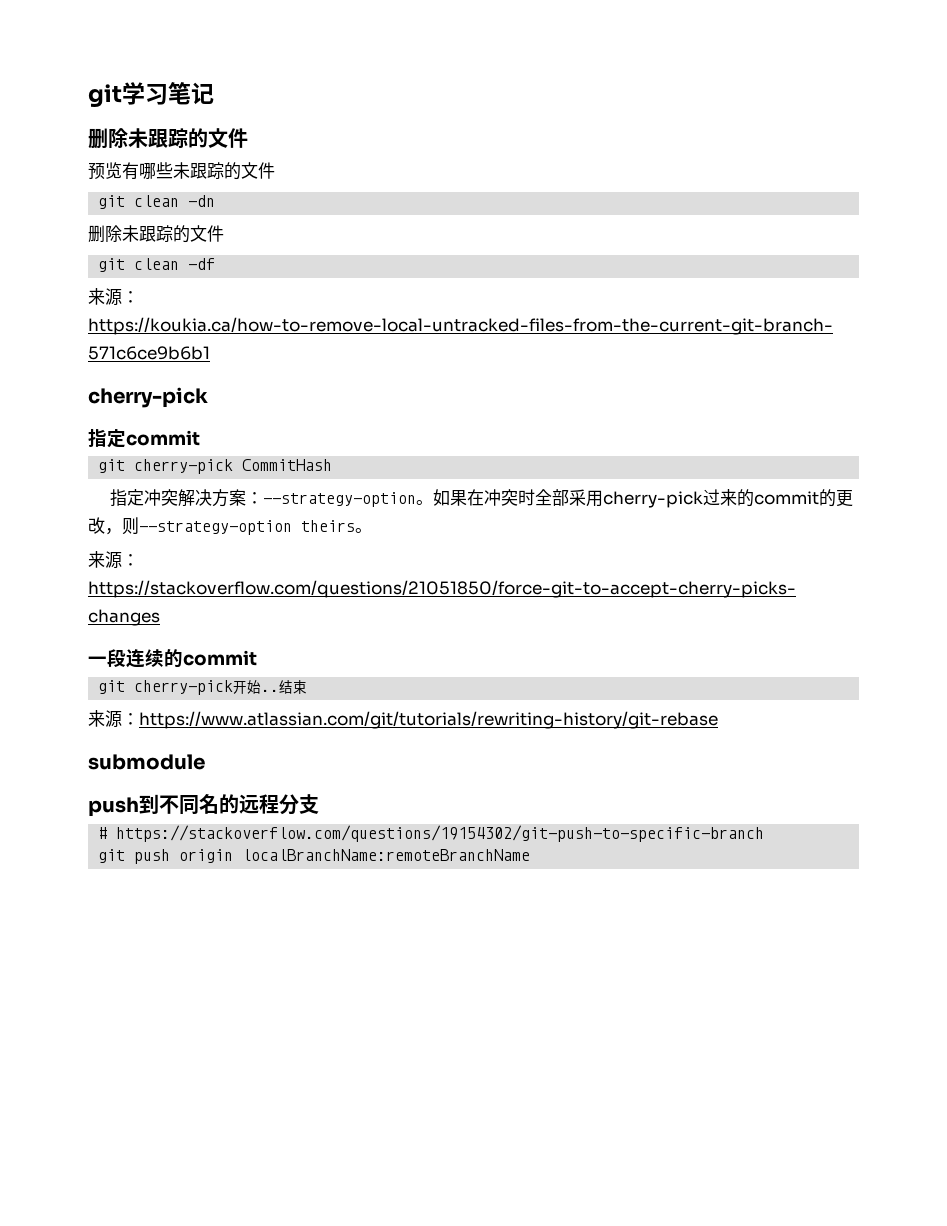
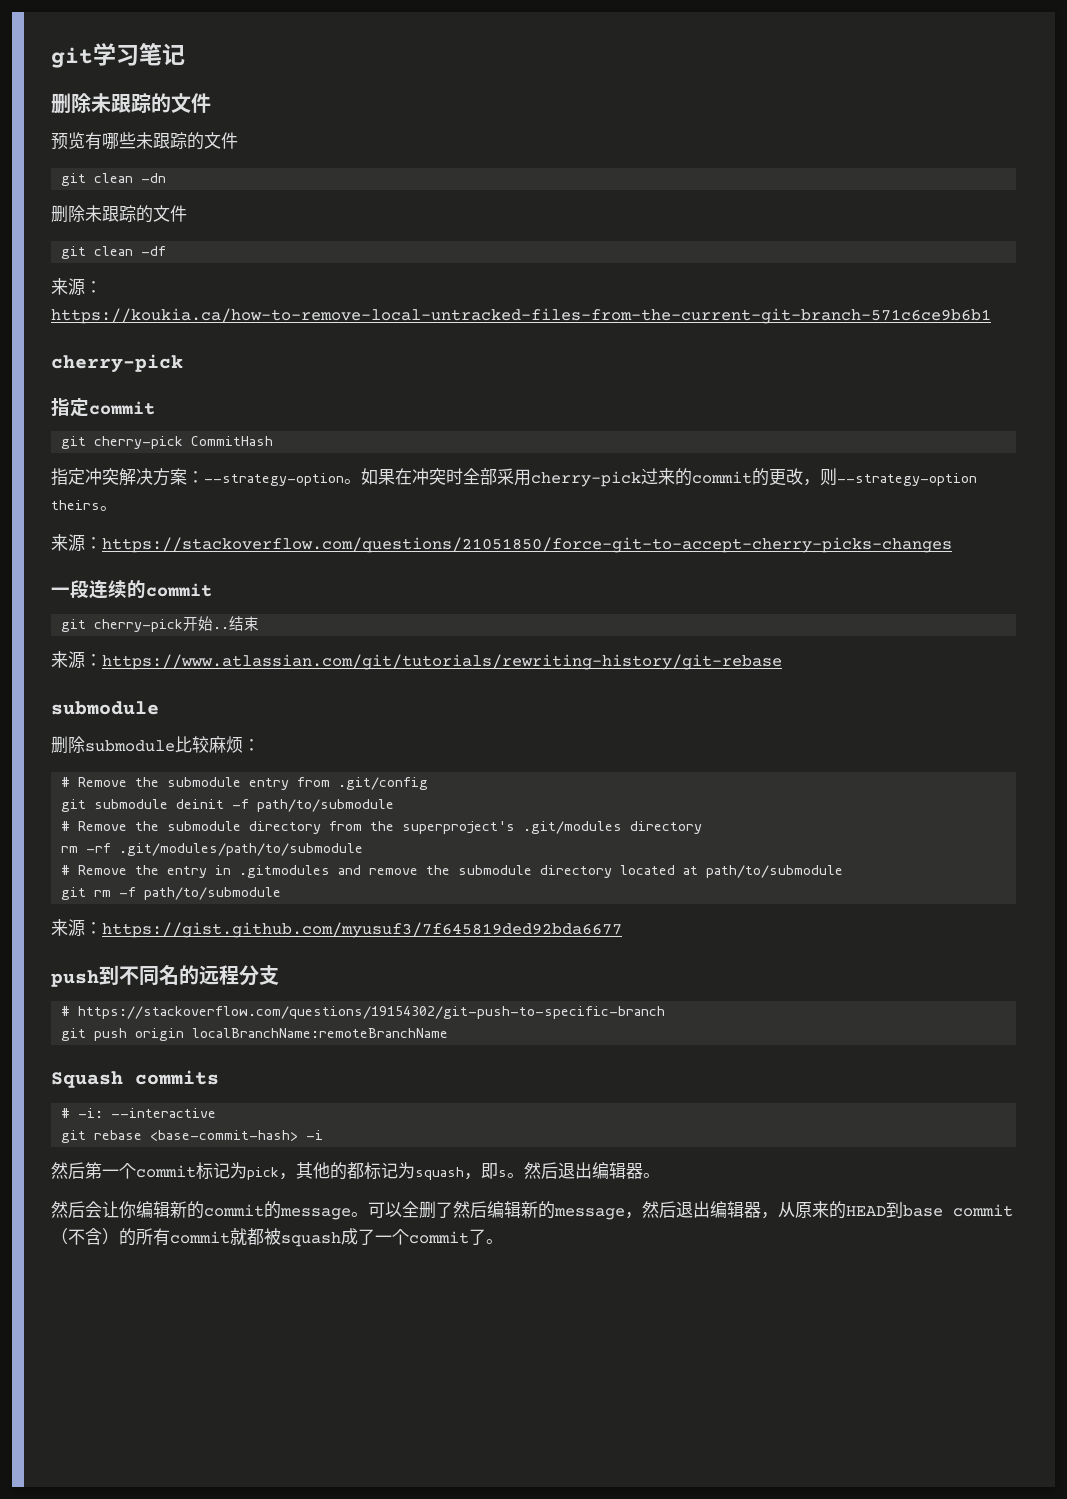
(205, 762) none -> [51,736,260,754] [61,777,429,790] [61,799,395,812] [61,821,703,834] [61,843,364,856] [61,865,844,878] [61,887,282,900] [51,919,622,938] // 删除submodule比较麻烦： // # Remove the submodule entry from .git/config // git submodule deinit -f path/to/submodule // # Remove the submodule directory from the superproject's .git/modules directory // rm -rf .git/modules/path/to/submodule // # Remove the entry in .gitmodules and remove the submodule directory located at path/to/submodule // git rm -f path/to/submodule // 来源：https://gist.github.com/myusuf3/7f645819ded92bda6677
(531, 855) none -> [51,1070,219,1088] [61,1108,217,1118] [61,1130,324,1143] [51,1162,660,1180] [51,1201,1013,1220] [51,1228,503,1247] // Squash commits // # -i: --interactive // git rebase <base-commit-hash> -i // 然后第一个commit标记为pick，其他的都标记为squash，即s。然后退出编辑器。 // 然后会让你编辑新的commit的message。可以全删了然后编辑新的message，然后退出编辑器，从原来的HEAD到base commit（不含）的所有commit就都被squash成了一个commit了。

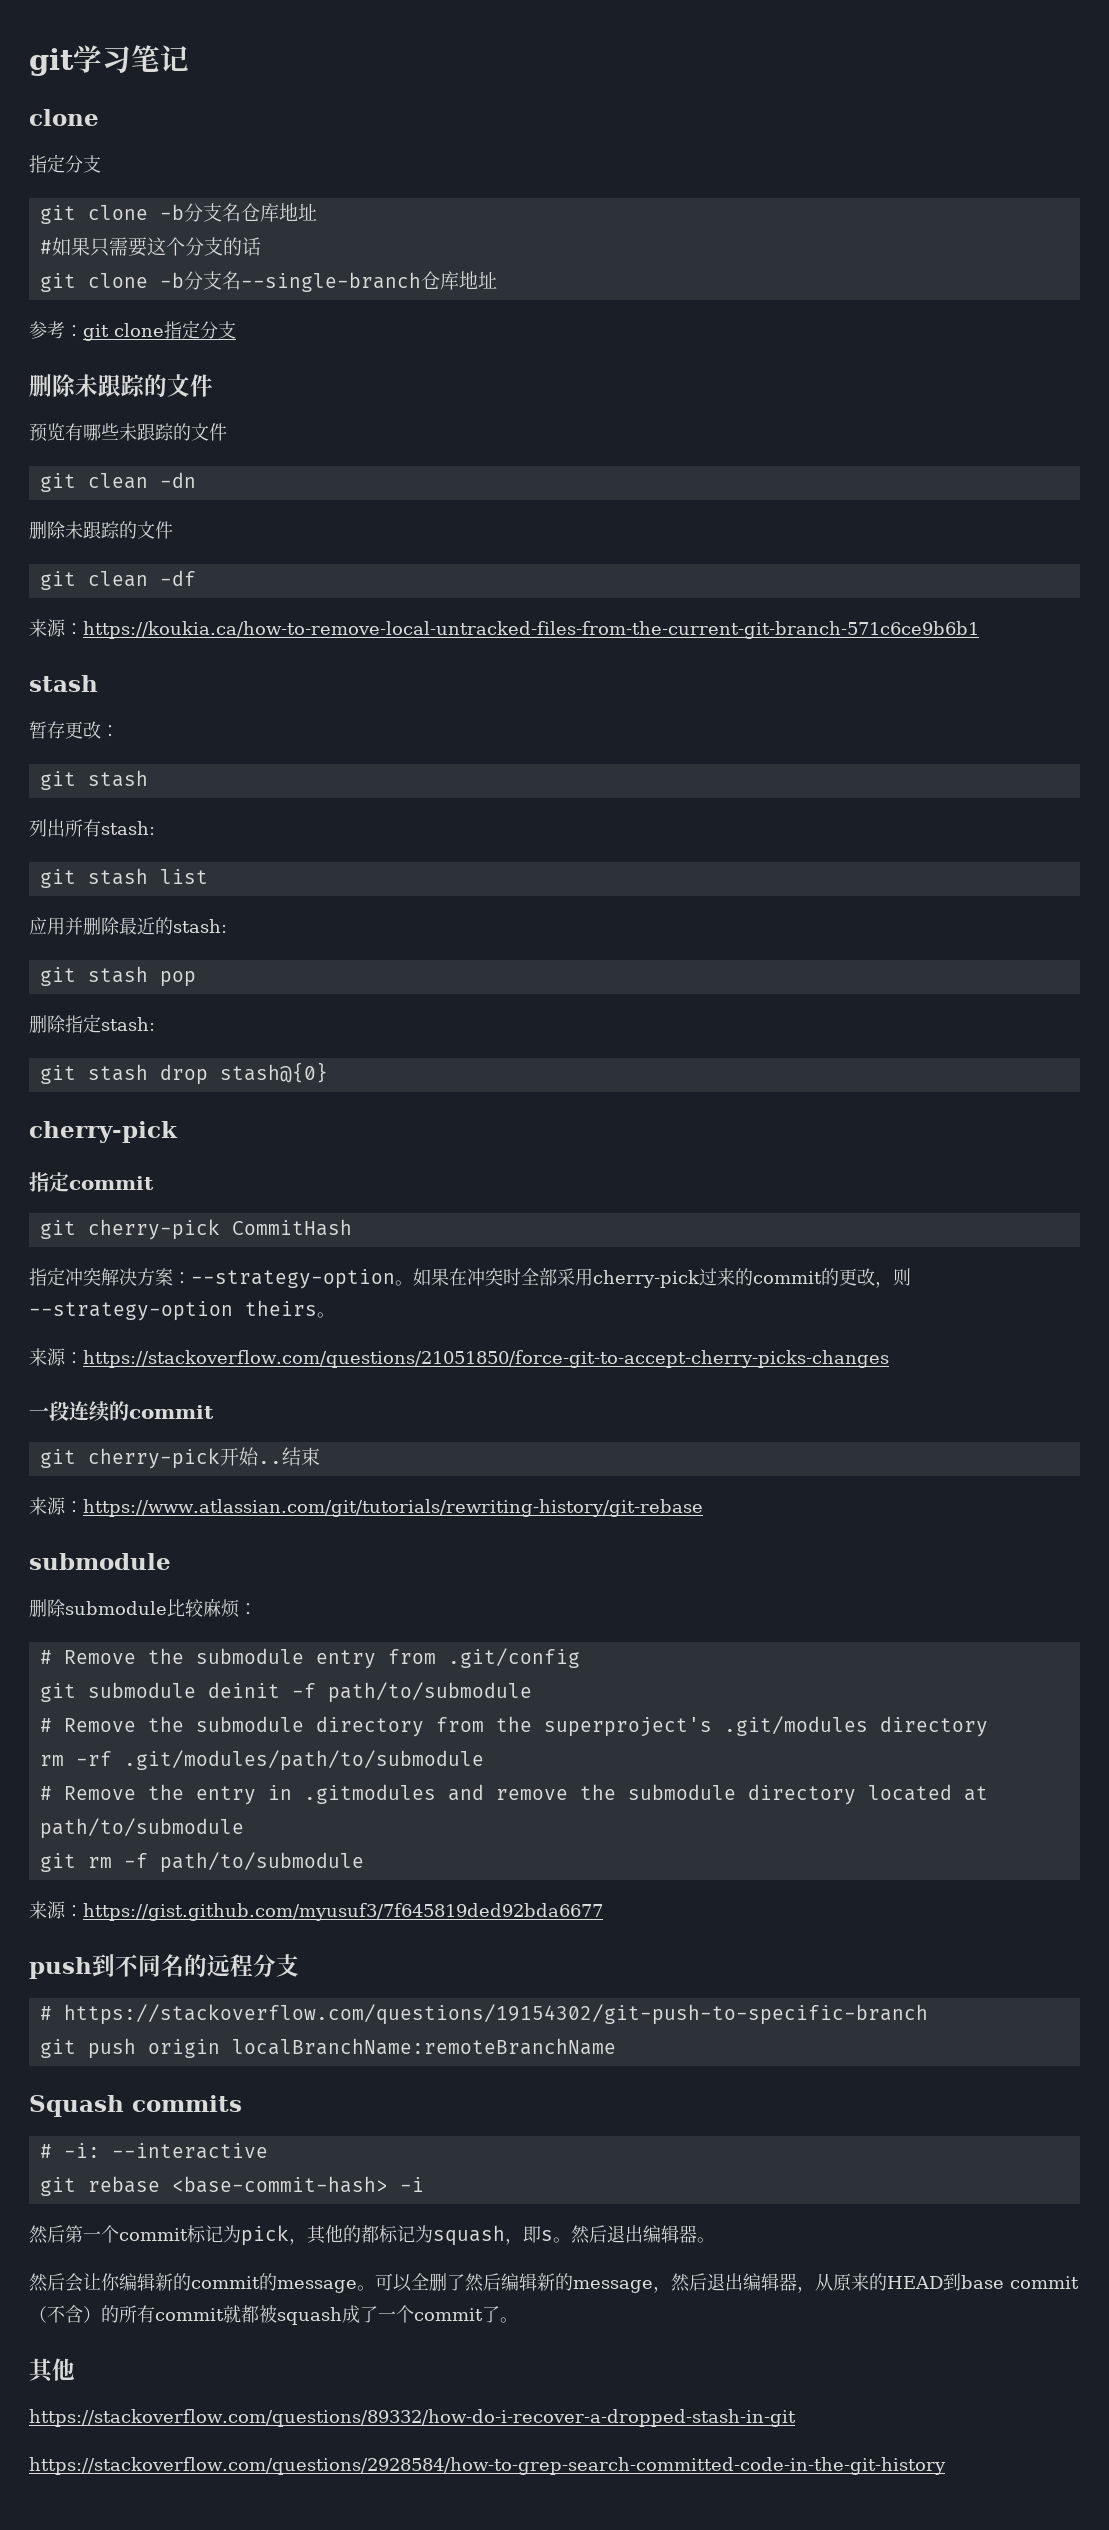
(185, 54) none -> [29,109,99,126] [29,154,101,173] [39,203,317,224] [39,237,261,257] [39,271,497,292] [29,320,236,341] // clone // 指定分支 // git clone -b分支名仓库地址 // #如果只需要这个分支的话 // git clone -b分支名--single-branch仓库地址 // 参考：git clone指定分支
(991, 316) none -> [29,675,98,692] [29,721,119,739] [39,770,148,790] [29,819,155,837] [39,868,208,888] [29,917,227,935] [39,966,196,987] [29,1014,155,1033] [39,1062,328,1085] // stash // 暂存更改： // git stash // 列出所有stash: // git stash list // 应用并删除最近的stash: // git stash pop // 删除指定stash: // git stash drop stash@{0}
(503, 1241) none -> [29,2358,75,2383] [29,2409,796,2427] [29,2457,946,2475] // 其他 // https://stackoverflow.com/questions/89332/how-do-i-recover-a-dropped-stash-in-git // https://stackoverflow.com/questions/2928584/how-to-grep-search-committed-code-in-the-git-history

